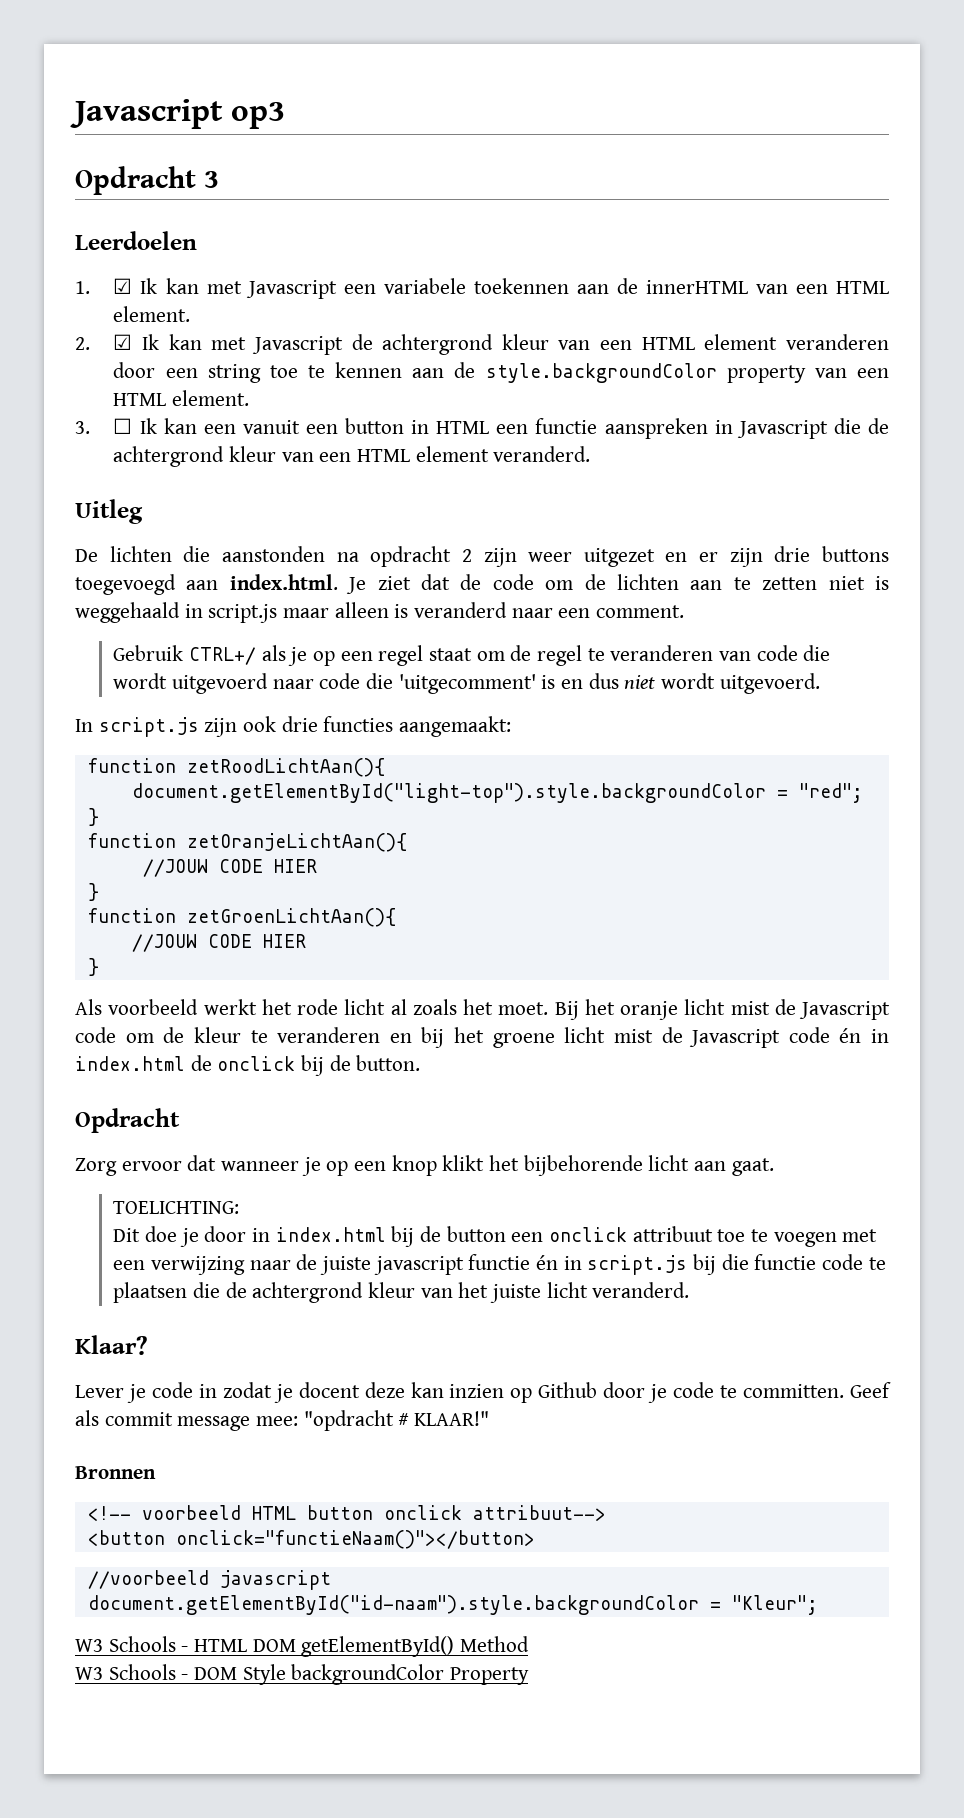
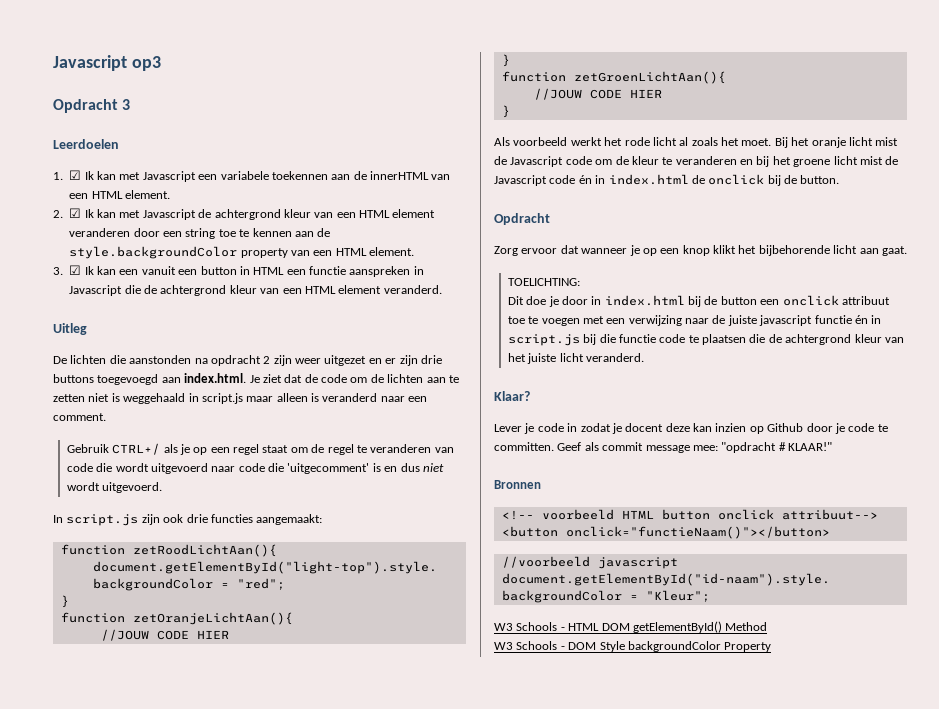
[113,418,133,434] ☐ -> [69,265,82,275] ☑

